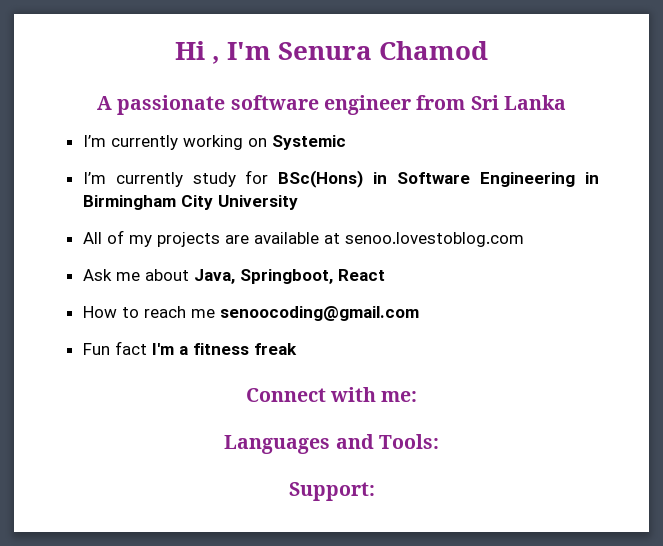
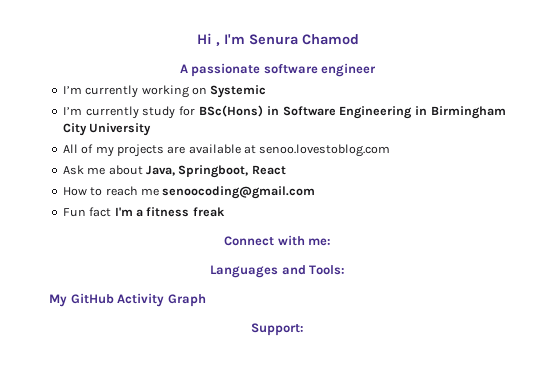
[416,95,566,110] from Sri Lanka -> (377, 70) none
(439, 441) none -> [49,293,206,307] // My GitHub Activity Graph

